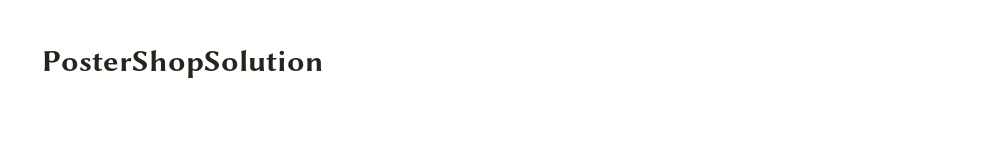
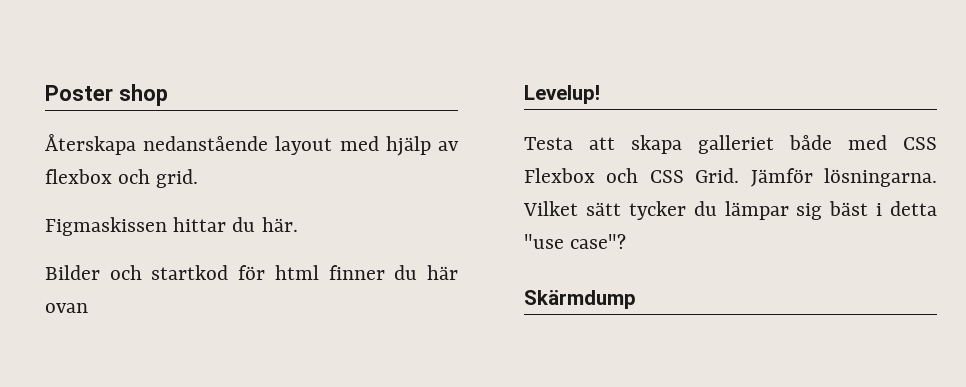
[42,50,324,78] PosterShopSolution -> [45,84,168,106] [45,134,459,156] [45,169,199,188] [45,217,298,236] [45,265,459,280] [45,303,88,313] [524,85,600,104] [524,135,937,154] [524,168,937,187] [523,201,937,220] [524,234,627,249] [524,290,636,309] Poster shop // Återskapa nedanstående layout med hjälp av flexbox och grid. // Figmaskissen hittar du här. // Bilder och startkod för html finner du här ovan // Levelup! // Testa att skapa galleriet både med CSS Flexbox och CSS Grid. Jämför lösningarna. Vilket sätt tycker du lämpar sig bäst i detta "use case"? // Skärmdump

